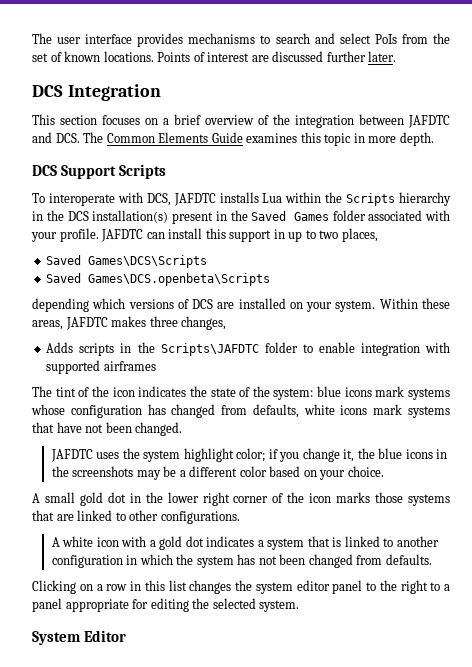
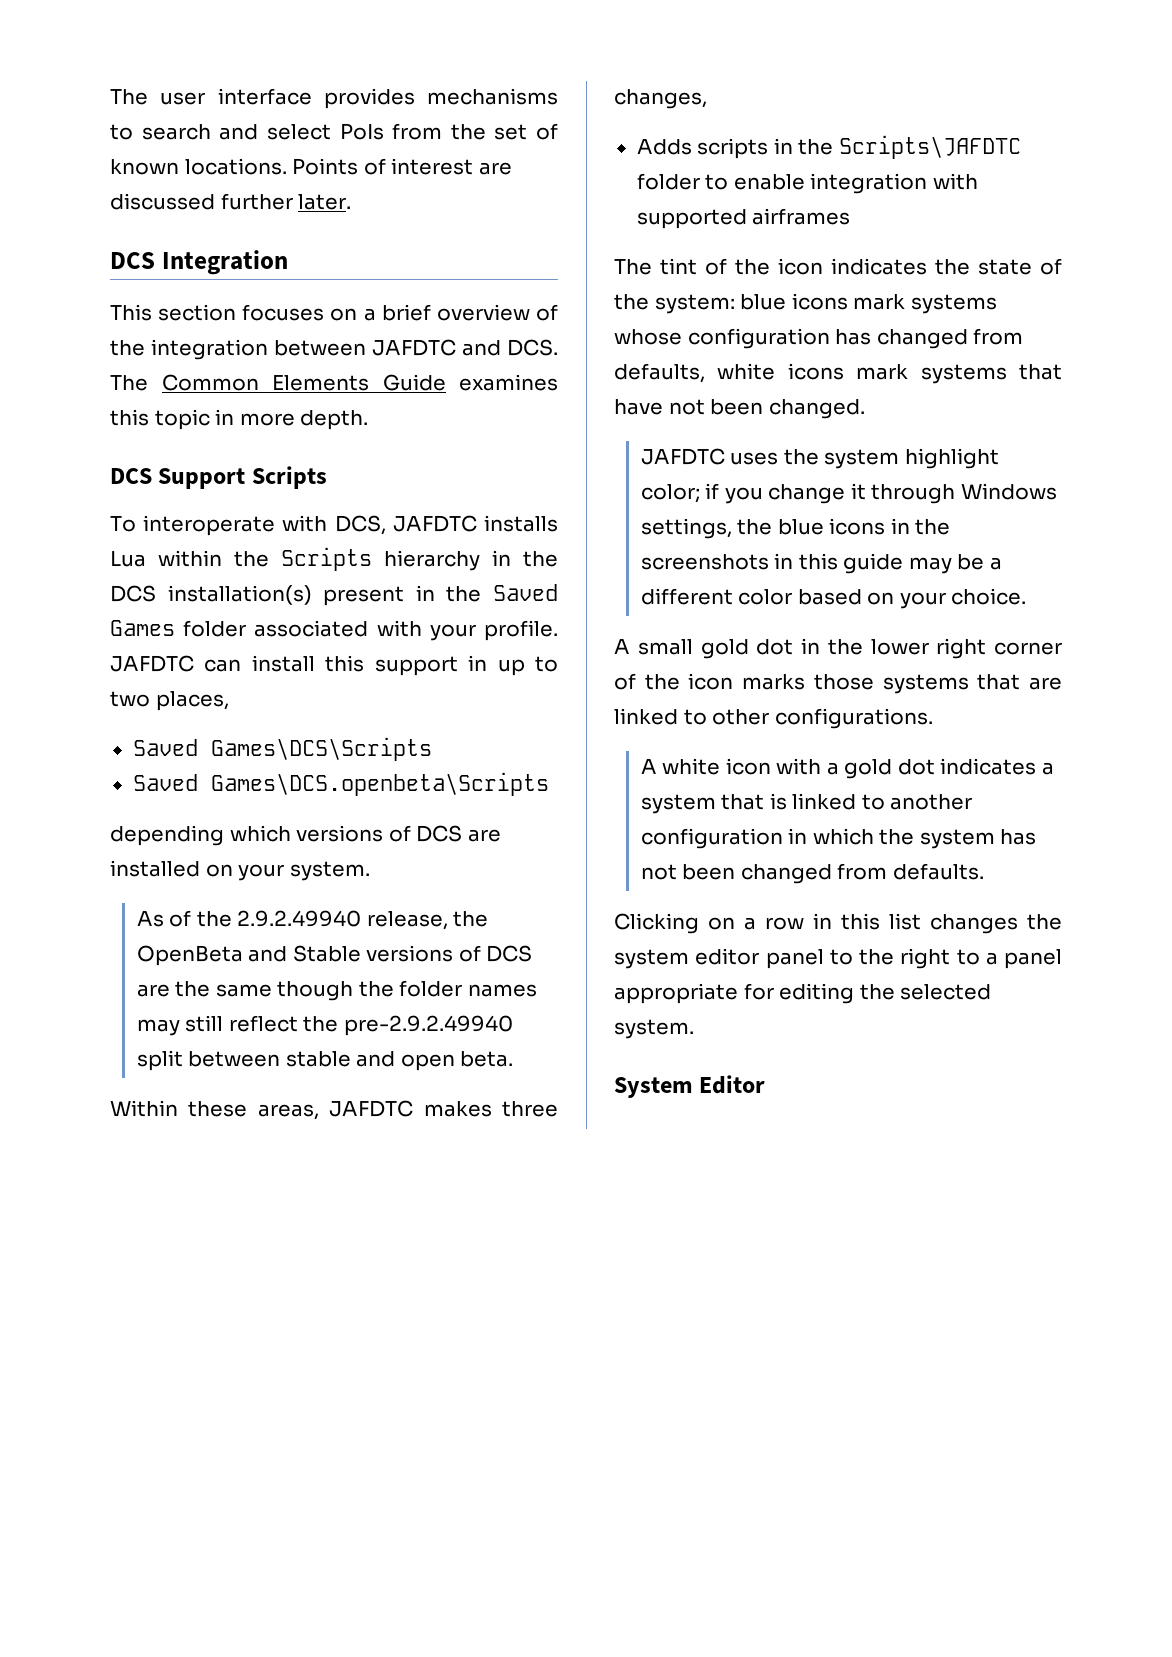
(376, 306) none -> [136,910,489,930] [136,945,533,966] [136,980,537,1001] [136,1015,513,1036] [136,1050,514,1071] // As of the 2.9.2.49940 release, the OpenBeta and Stable versions of DCS are the same though the folder names may still reflect the pre-2.9.2.49940 split between stable and open beta. //
[343,449,355,462] it, -> [850,483,1057,504] [640,518,732,539] it through Windows settings,
(134, 471) none -> [774,553,904,574] in this guide

